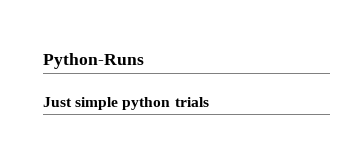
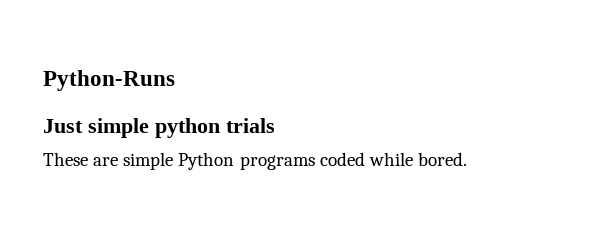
(209, 102) none -> [43,152,467,170] // These are simple Python programs coded while bored.

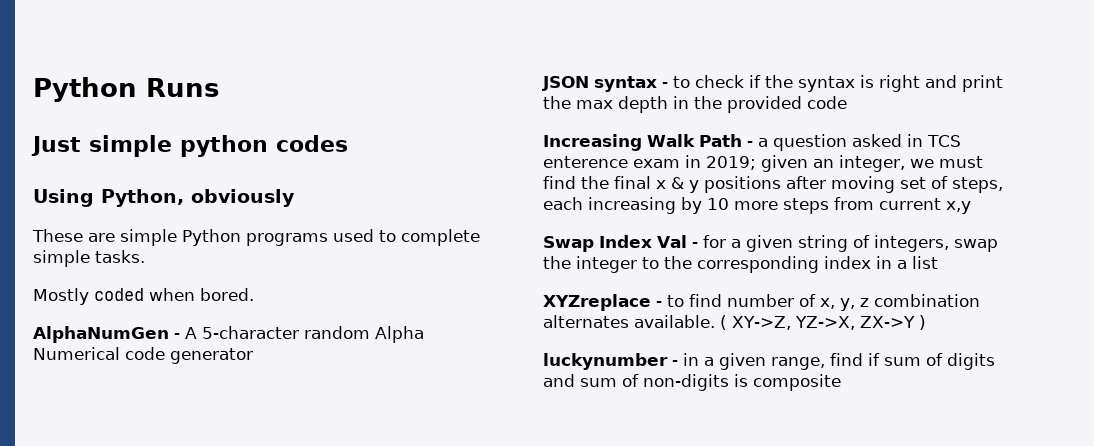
[43,70,175,91] Python-Runs -> [33,77,219,102] Python Runs
[226,118,275,133] trials -> [276,135,348,152] [33,189,295,207] codes // Using Python, obviously
[319,152,467,166] coded while bored. -> [333,229,480,246] [33,250,145,267] [33,288,254,305] [33,326,424,343] [33,347,253,364] [542,75,1003,92] [543,96,847,113] [543,134,961,151] [543,155,983,172] [543,176,1003,193] [543,197,971,214] [543,235,998,252] [543,256,938,273] [543,294,980,311] [543,315,926,330] [543,353,995,370] [543,374,841,391] used to complete simple tasks. // Mostly coded when bored. // AlphaNumGen - A 5-character random Alpha Numerical code generator // JSON syntax - to check if the syntax is right and print the max depth in the provided code // Increasing Walk Path - a question asked in TCS enterence exam in 2019; given an integer, we must find the final x & y positions after moving set of steps, each increasing by 10 more steps from current x,y // Swap Index Val - for a given string of integers, swap the integer to the corresponding index in a list // XYZreplace - to find number of x, y, z combination alternates available. ( XY->Z, YZ->X, ZX->Y ) // luckynumber - in a given range, find if sum of digits and sum of non-digits is composite

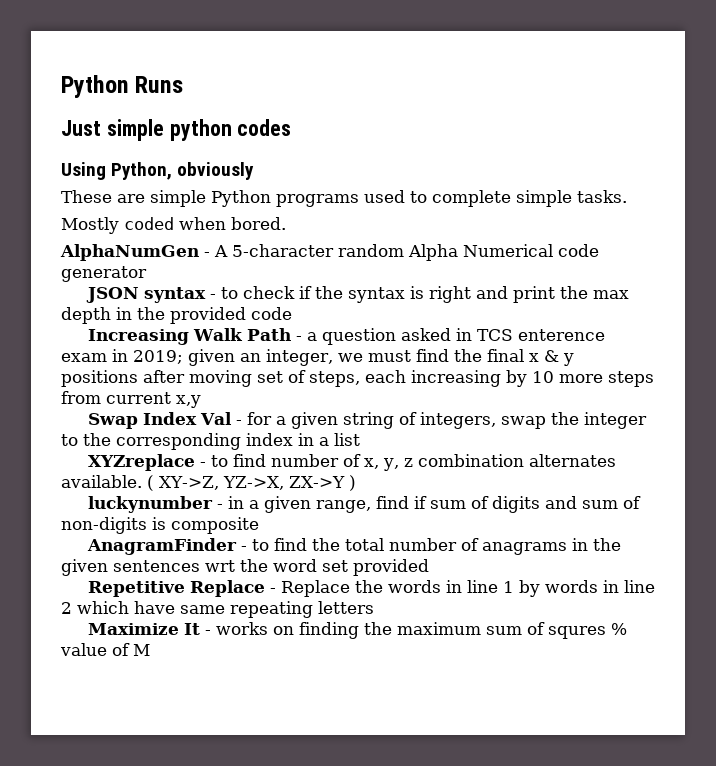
(841, 382) none -> [86,538,621,555] [61,559,429,576] [87,580,655,597] [61,601,374,618] [87,622,627,639] [60,643,150,656] // AnagramFinder - to find the total number of anagrams in the given sentences wrt the word set provided // Repetitive Replace - Replace the words in line 1 by words in line 2 which have same repeating letters // Maximize It - works on finding the maximum sum of squres % value of M

